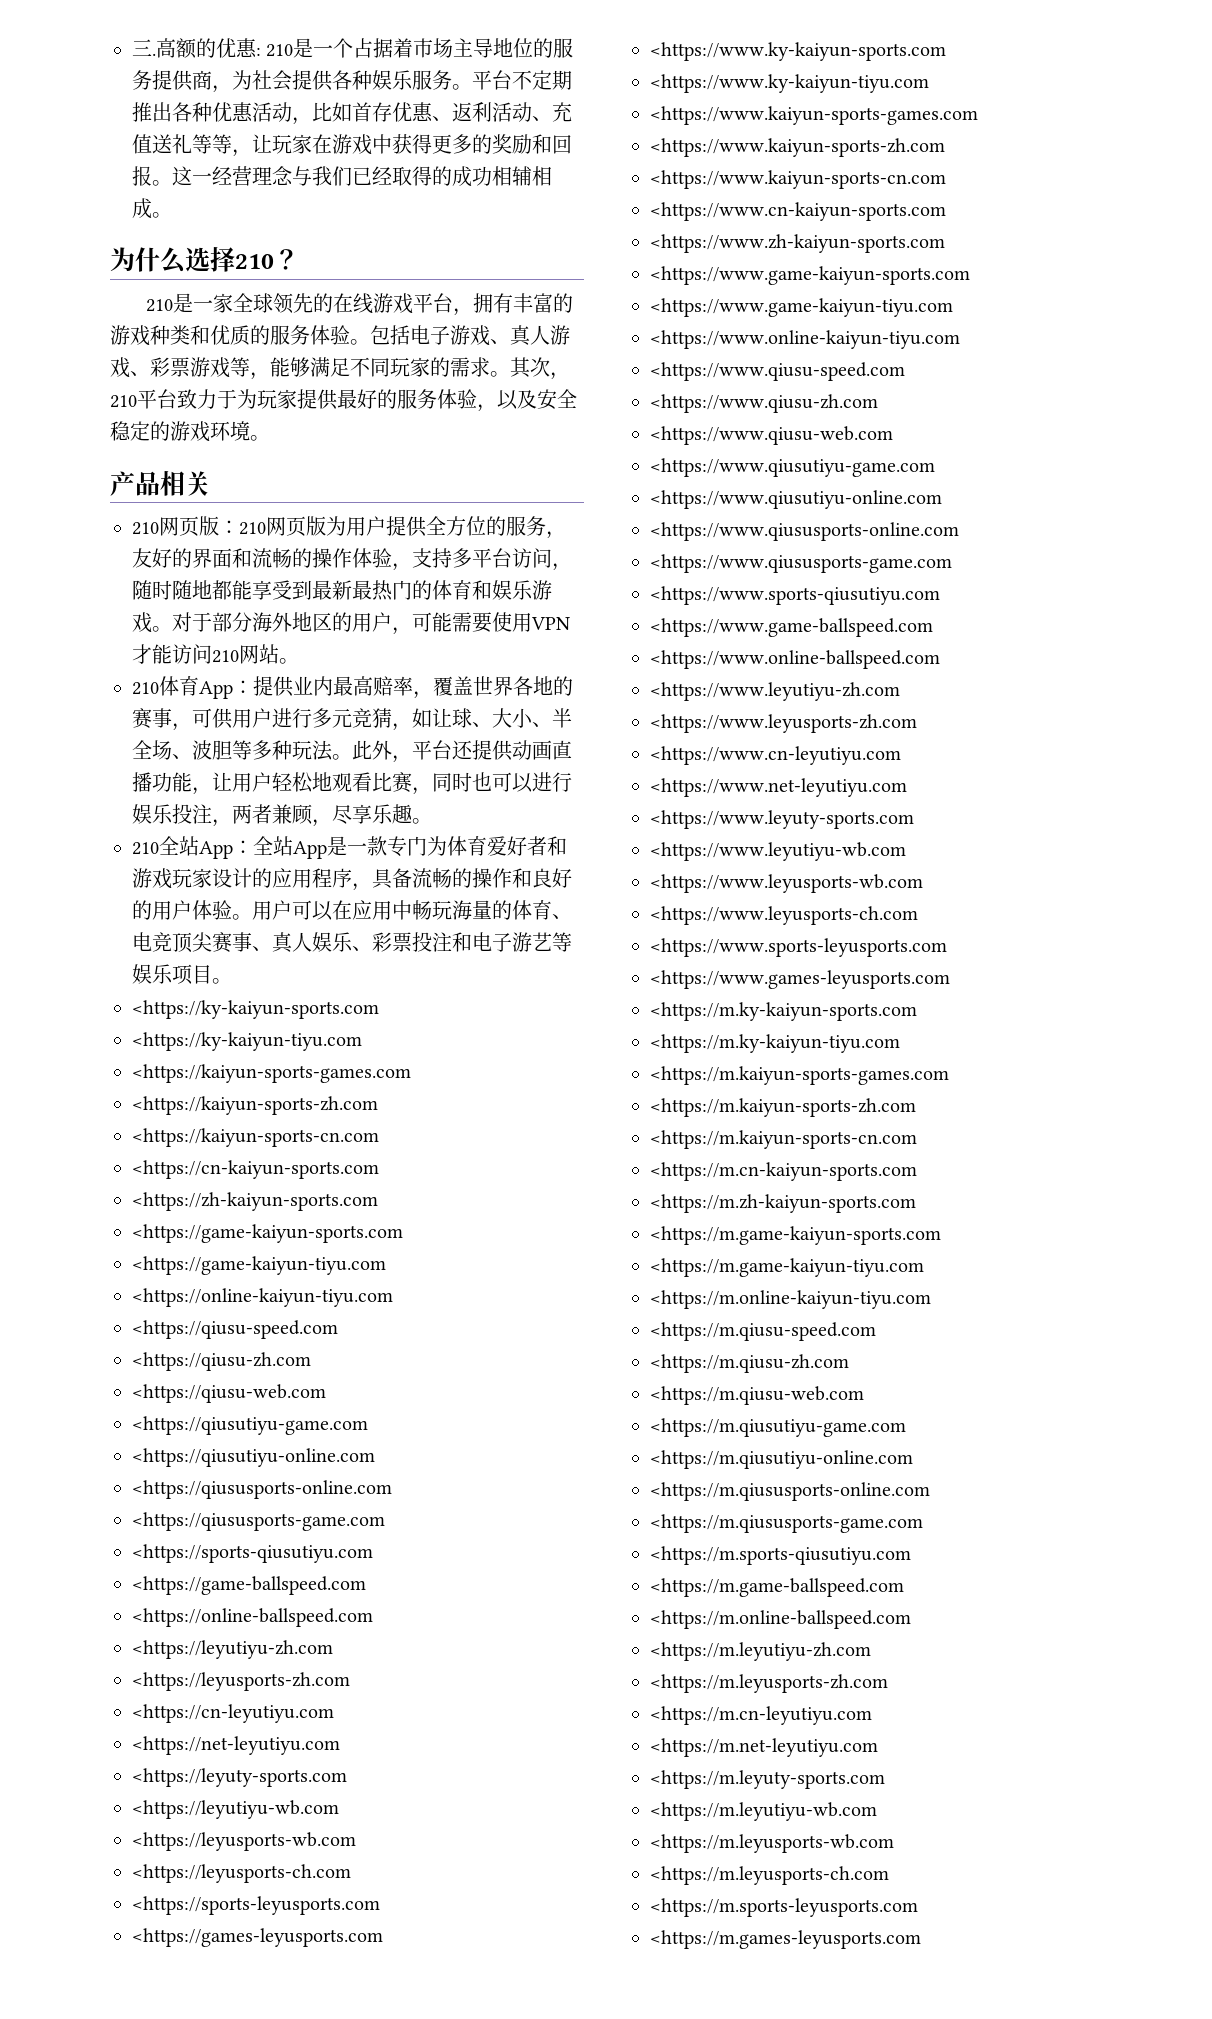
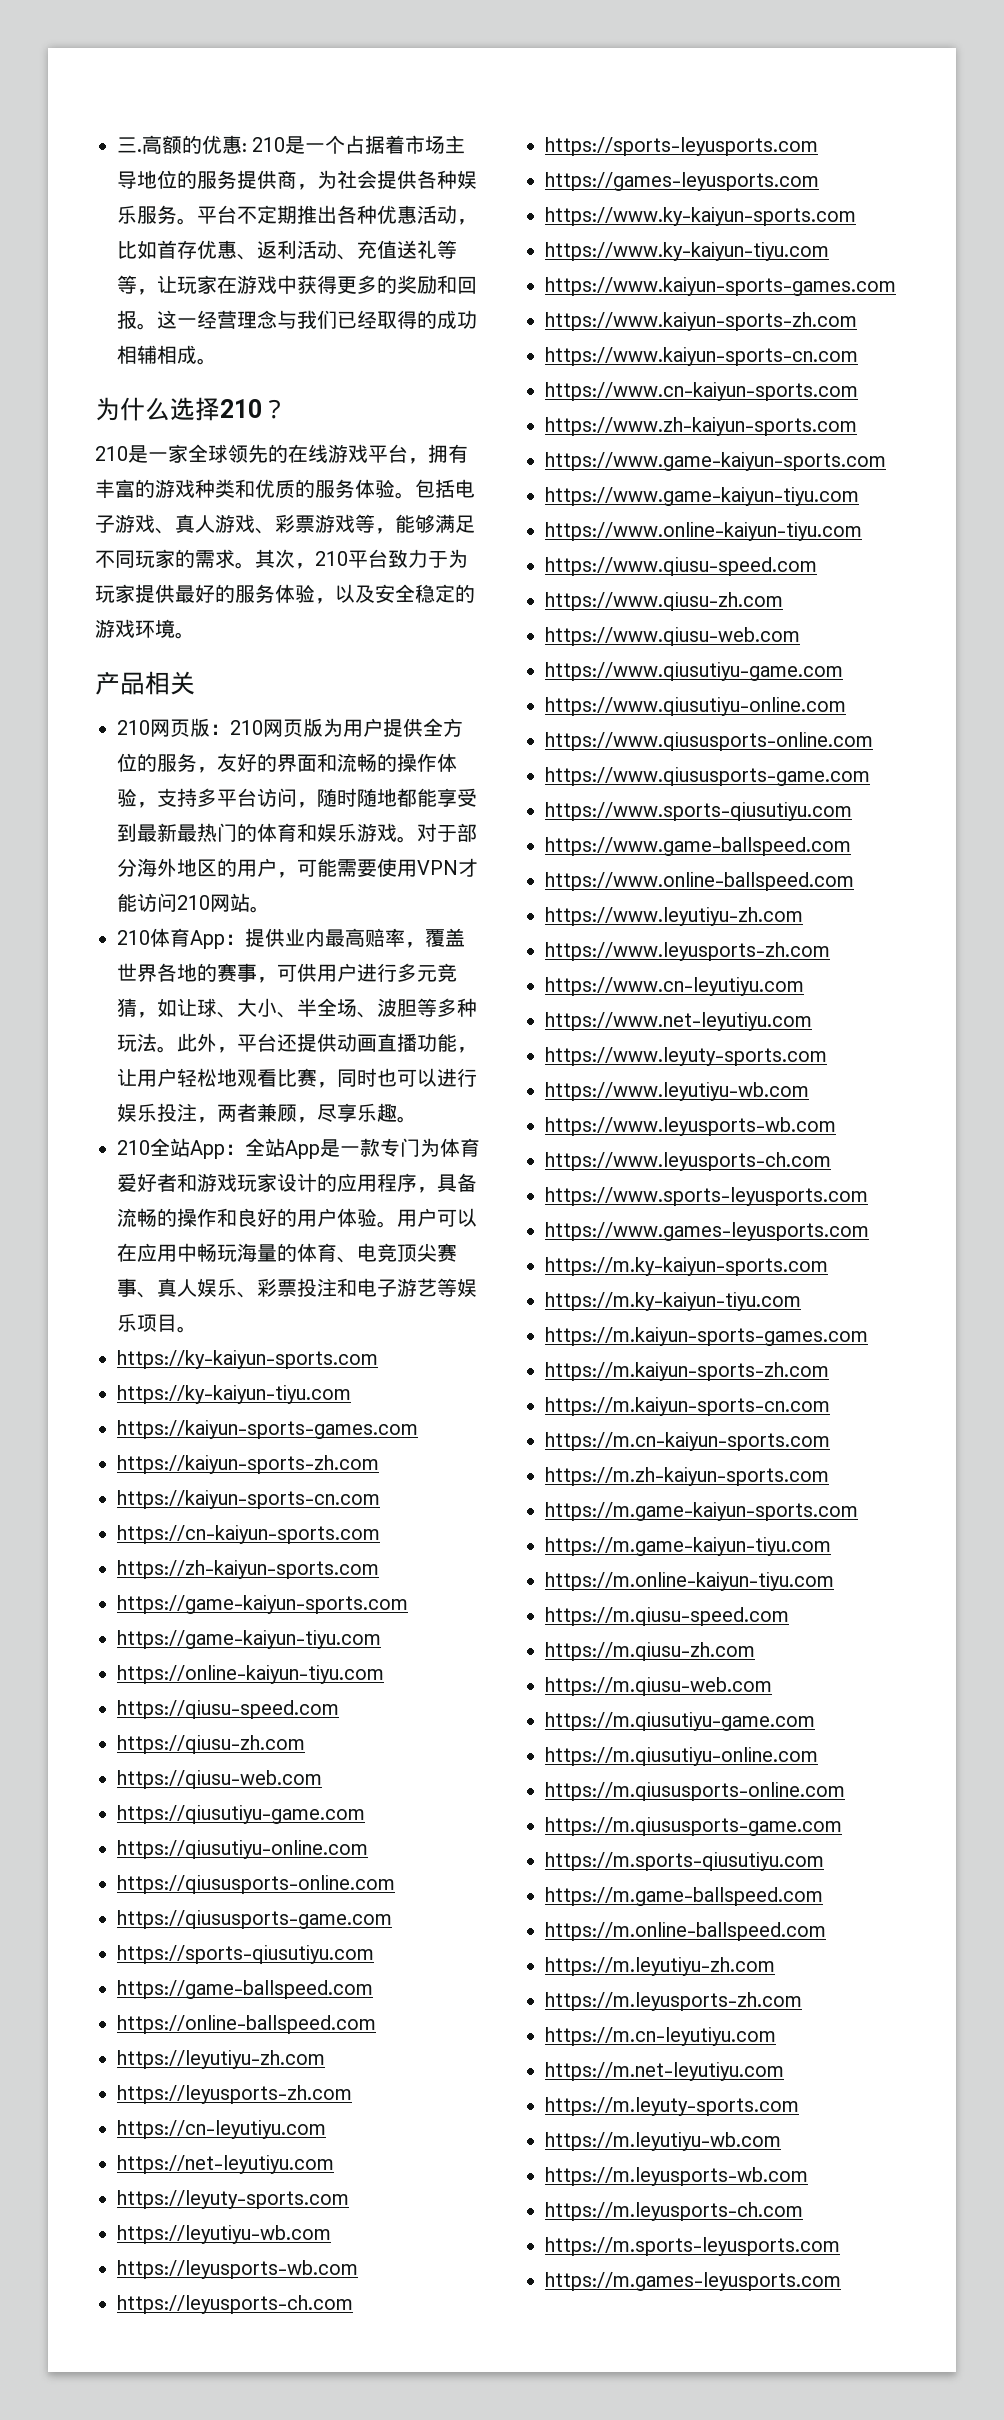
[132,1000,379,1019] [132,1032,362,1051] [132,1064,411,1083] [132,1096,378,1115] [132,1128,379,1147] [132,1160,379,1179] [132,1192,378,1211] [132,1224,403,1243] [132,1256,386,1275] [132,1288,393,1307] [132,1320,338,1339] [132,1352,311,1371] [132,1384,326,1403] [132,1416,368,1435] [132,1448,375,1467] [132,1480,392,1499] [132,1512,385,1531] [132,1544,373,1563] [132,1576,366,1595] [132,1608,373,1627] [132,1640,333,1659] [132,1672,350,1691] [132,1704,334,1723] [132,1736,340,1755] [132,1768,347,1787] [132,1800,339,1819] [132,1832,356,1851] [132,1864,351,1883] [132,1896,380,1915] [132,1928,383,1947] [650,42,946,61] [650,74,929,93] [650,106,978,125] [650,138,945,157] [650,170,946,189] [650,202,946,221] [650,234,945,253] [650,266,970,285] [650,298,953,317] [650,330,960,349] [650,362,905,381] [650,394,878,413] [650,426,893,445] [650,458,935,477] [650,490,942,509] [650,522,959,541] [650,554,952,573] [650,586,940,605] [650,618,933,637] [650,650,940,669] [650,682,900,701] [650,714,917,733] [650,746,901,765] [650,778,907,797] [650,810,914,829] [650,842,906,861] [650,874,923,893] [650,906,918,925] [650,938,947,957] [650,970,950,989] [650,1002,917,1021] [650,1034,900,1053] [650,1066,949,1085] [650,1098,916,1117] [650,1130,917,1149] [650,1162,917,1181] [650,1194,916,1213] [650,1226,941,1245] [650,1258,924,1277] [650,1290,931,1309] [650,1322,876,1341] [650,1354,849,1373] [650,1386,864,1405] [650,1418,906,1437] [650,1450,913,1469] [650,1482,930,1501] [650,1514,923,1533] [650,1546,911,1565] [650,1578,904,1597] [650,1610,911,1629] [650,1642,871,1661] [650,1674,888,1693] [650,1706,872,1725] [650,1738,878,1757] [650,1770,885,1789] [650,1802,877,1821] [650,1834,894,1853] [650,1866,889,1885] [650,1898,918,1917] [650,1930,921,1949] <https://ky-kaiyun-sports.com // <https://ky-kaiyun-tiyu.com // <https://kaiyun-sports-games.com // <https://kaiyun-sports-zh.com // <https://kaiyun-sports-cn.com // <https://cn-kaiyun-sports.com // <https://zh-kaiyun-sports.com // <https://game-kaiyun-sports.com // <https://game-kaiyun-tiyu.com // <https://online-kaiyun-tiyu.com // <https://qiusu-speed.com // <https://qiusu-zh.com // <https://qiusu-web.com // <https://qiusutiyu-game.com // <https://qiusutiyu-online.com // <https://qiususports-online.com // <https://qiususports-game.com // <https://sports-qiusutiyu.com // <https://game-ballspeed.com // <https://online-ballspeed.com // <https://leyutiyu-zh.com // <https://leyusports-zh.com // <https://cn-leyutiyu.com // <https://net-leyutiyu.com // <https://leyuty-sports.com // <https://leyutiyu-wb.com // <https://leyusports-wb.com // <https://leyusports-ch.com // <https://sports-leyusports.com // <https://games-leyusports.com // <https://www.ky-kaiyun-sports.com // <https://www.ky-kaiyun-tiyu.com // <https://www.kaiyun-sports-games.com // <https://www.kaiyun-sports-zh.com // <https://www.kaiyun-sports-cn.com // <https://www.cn-kaiyun-sports.com // <https://www.zh-kaiyun-sports.com // <https://www.game-kaiyun-sports.com // <https://www.game-kaiyun-tiyu.com // <https://www.online-kaiyun-tiyu.com // <https://www.qiusu-speed.com // <https://www.qiusu-zh.com // <https://www.qiusu-web.com // <https://www.qiusutiyu-game.com // <https://www.qiusutiyu-online.com // <https://www.qiususports-online.com // <https://www.qiususports-game.com // <https://www.sports-qiusutiyu.com // <https://www.game-ballspeed.com // <https://www.online-ballspeed.com // <https://www.leyutiyu-zh.com // <https://www.leyusports-zh.com // <https://www.cn-leyutiyu.com // <https://www.net-leyutiyu.com // <https://www.leyuty-sports.com // <https://www.leyutiyu-wb.com // <https://www.leyusports-wb.com // <https://www.leyusports-ch.com // <https://www.sports-leyusports.com // <https://www.games-leyusports.com // <https://m.ky-kaiyun-sports.com // <https://m.ky-kaiyun-tiyu.com // <https://m.kaiyun-sports-games.com // <https://m.kaiyun-sports-zh.com // <https://m.kaiyun-sports-cn.com // <https://m.cn-kaiyun-sports.com // <https://m.zh-kaiyun-sports.com // <https://m.game-kaiyun-sports.com // <https://m.game-kaiyun-tiyu.com // <https://m.online-kaiyun-tiyu.com // <https://m.qiusu-speed.com // <https://m.qiusu-zh.com // <https://m.qiusu-web.com // <https://m.qiusutiyu-game.com // <https://m.qiusutiyu-online.com // <https://m.qiususports-online.com // <https://m.qiususports-game.com // <https://m.sports-qiusutiyu.com // <https://m.game-ballspeed.com // <https://m.online-ballspeed.com // <https://m.leyutiyu-zh.com // <https://m.leyusports-zh.com // <https://m.cn-leyutiyu.com // <https://m.net-leyutiyu.com // <https://m.leyuty-sports.com // <https://m.leyutiyu-wb.com // <https://m.leyusports-wb.com // <https://m.leyusports-ch.com // <https://m.sports-leyusports.com // <https://m.games-leyusports.com -> [117,1350,378,1369] [117,1385,351,1404] [117,1420,418,1439] [117,1455,379,1474] [117,1490,380,1509] [117,1525,380,1544] [117,1560,379,1579] [117,1595,408,1614] [117,1630,381,1649] [117,1665,384,1684] [117,1700,339,1719] [117,1735,305,1754] [117,1770,322,1789] [117,1805,365,1824] [117,1840,368,1859] [117,1875,395,1894] [117,1910,392,1929] [117,1945,374,1964] [117,1980,373,1999] [117,2015,376,2034] [117,2050,325,2069] [117,2085,352,2104] [117,2120,326,2139] [117,2155,334,2174] [117,2190,349,2209] [117,2225,331,2244] [117,2260,358,2279] [117,2295,353,2314] [545,137,818,156] [545,172,819,191] [545,207,856,226] [545,242,829,261] [545,277,896,296] [545,312,857,331] [545,347,858,366] [545,382,858,401] [545,417,857,436] [545,452,886,471] [545,487,859,506] [545,522,862,541] [545,557,817,576] [545,592,783,611] [545,627,800,646] [545,662,843,681] [545,697,846,716] [545,732,873,751] [545,767,870,786] [545,802,852,821] [545,837,851,856] [545,872,854,891] [545,907,803,926] [545,942,830,961] [545,977,804,996] [545,1012,812,1031] [545,1047,827,1066] [545,1082,809,1101] [545,1117,836,1136] [545,1152,831,1171] [545,1187,868,1206] [545,1222,869,1241] [545,1257,828,1276] [545,1292,801,1311] [545,1327,868,1346] [545,1362,829,1381] [545,1397,830,1416] [545,1432,830,1451] [545,1467,829,1486] [545,1502,858,1521] [545,1537,831,1556] [545,1572,834,1591] [545,1607,789,1626] [545,1642,755,1661] [545,1677,772,1696] [545,1712,815,1731] [545,1747,818,1766] [545,1782,845,1801] [545,1817,842,1836] [545,1852,824,1871] [545,1887,823,1906] [545,1922,826,1941] [545,1957,775,1976] [545,1992,802,2011] [545,2027,776,2046] [545,2062,784,2081] [545,2097,799,2116] [545,2132,781,2151] [545,2167,808,2186] [545,2202,803,2221] [545,2237,840,2256] [545,2272,841,2291] https://ky-kaiyun-sports.com // https://ky-kaiyun-tiyu.com // https://kaiyun-sports-games.com // https://kaiyun-sports-zh.com // https://kaiyun-sports-cn.com // https://cn-kaiyun-sports.com // https://zh-kaiyun-sports.com // https://game-kaiyun-sports.com // https://game-kaiyun-tiyu.com // https://online-kaiyun-tiyu.com // https://qiusu-speed.com // https://qiusu-zh.com // https://qiusu-web.com // https://qiusutiyu-game.com // https://qiusutiyu-online.com // https://qiususports-online.com // https://qiususports-game.com // https://sports-qiusutiyu.com // https://game-ballspeed.com // https://online-ballspeed.com // https://leyutiyu-zh.com // https://leyusports-zh.com // https://cn-leyutiyu.com // https://net-leyutiyu.com // https://leyuty-sports.com // https://leyutiyu-wb.com // https://leyusports-wb.com // https://leyusports-ch.com // https://sports-leyusports.com // https://games-leyusports.com // https://www.ky-kaiyun-sports.com // https://www.ky-kaiyun-tiyu.com // https://www.kaiyun-sports-games.com // https://www.kaiyun-sports-zh.com // https://www.kaiyun-sports-cn.com // https://www.cn-kaiyun-sports.com // https://www.zh-kaiyun-sports.com // https://www.game-kaiyun-sports.com // https://www.game-kaiyun-tiyu.com // https://www.online-kaiyun-tiyu.com // https://www.qiusu-speed.com // https://www.qiusu-zh.com // https://www.qiusu-web.com // https://www.qiusutiyu-game.com // https://www.qiusutiyu-online.com // https://www.qiususports-online.com // https://www.qiususports-game.com // https://www.sports-qiusutiyu.com // https://www.game-ballspeed.com // https://www.online-ballspeed.com // https://www.leyutiyu-zh.com // https://www.leyusports-zh.com // https://www.cn-leyutiyu.com // https://www.net-leyutiyu.com // https://www.leyuty-sports.com // https://www.leyutiyu-wb.com // https://www.leyusports-wb.com // https://www.leyusports-ch.com // https://www.sports-leyusports.com // https://www.games-leyusports.com // https://m.ky-kaiyun-sports.com // https://m.ky-kaiyun-tiyu.com // https://m.kaiyun-sports-games.com // https://m.kaiyun-sports-zh.com // https://m.kaiyun-sports-cn.com // https://m.cn-kaiyun-sports.com // https://m.zh-kaiyun-sports.com // https://m.game-kaiyun-sports.com // https://m.game-kaiyun-tiyu.com // https://m.online-kaiyun-tiyu.com // https://m.qiusu-speed.com // https://m.qiusu-zh.com // https://m.qiusu-web.com // https://m.qiusutiyu-game.com // https://m.qiusutiyu-online.com // https://m.qiususports-online.com // https://m.qiususports-game.com // https://m.sports-qiusutiyu.com // https://m.game-ballspeed.com // https://m.online-ballspeed.com // https://m.leyutiyu-zh.com // https://m.leyusports-zh.com // https://m.cn-leyutiyu.com // https://m.net-leyutiyu.com // https://m.leyuty-sports.com // https://m.leyutiyu-wb.com // https://m.leyusports-wb.com // https://m.leyusports-ch.com // https://m.sports-leyusports.com // https://m.games-leyusports.com

